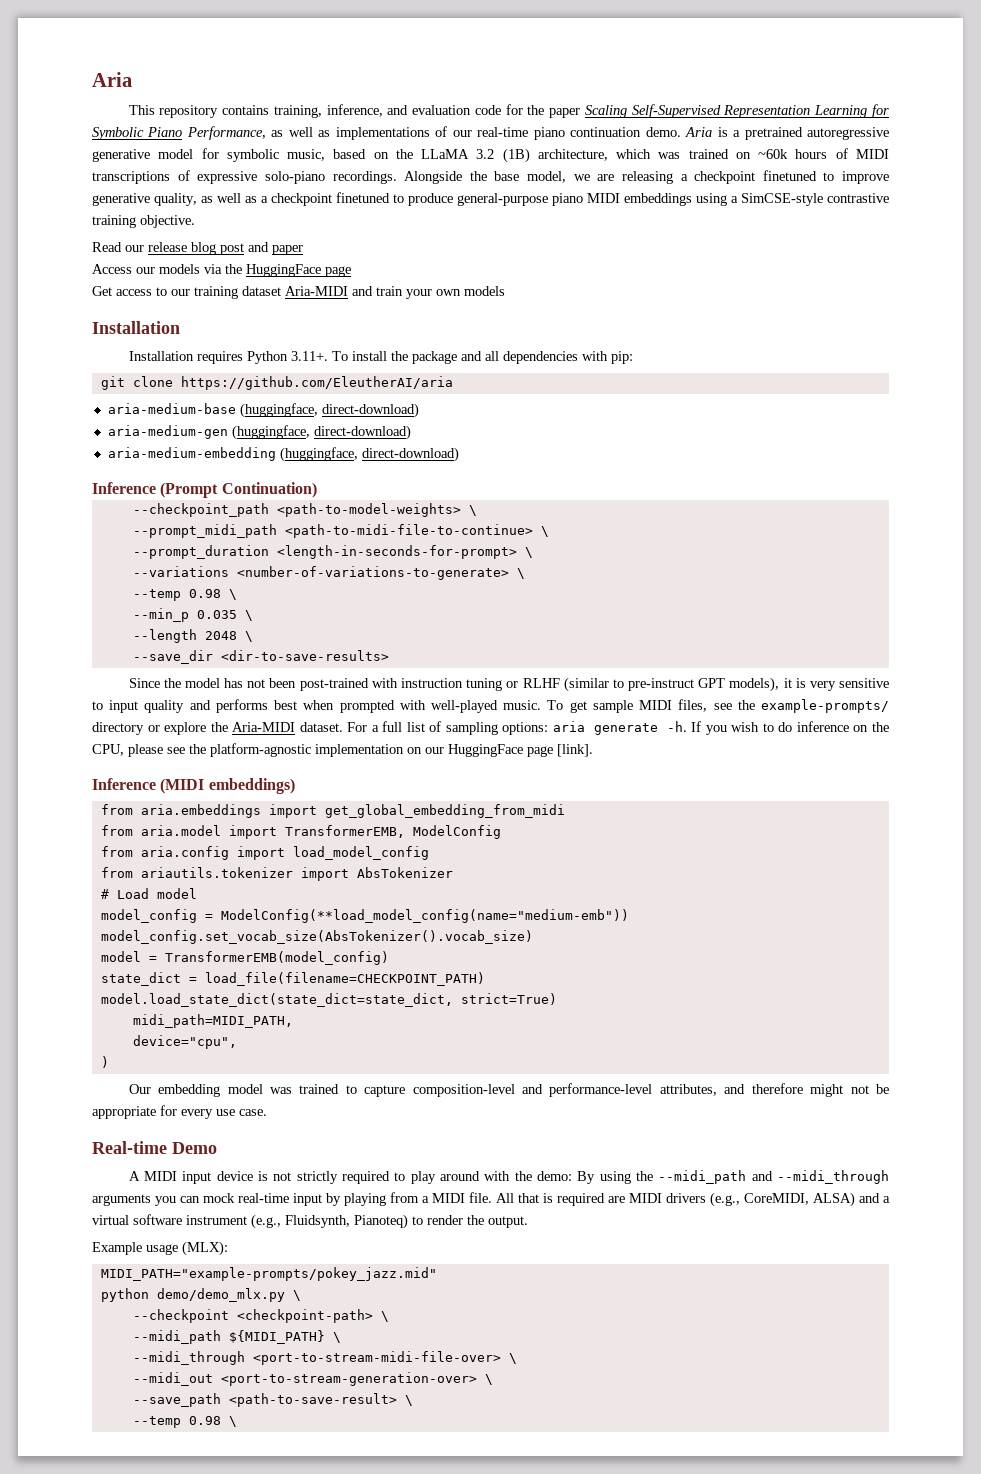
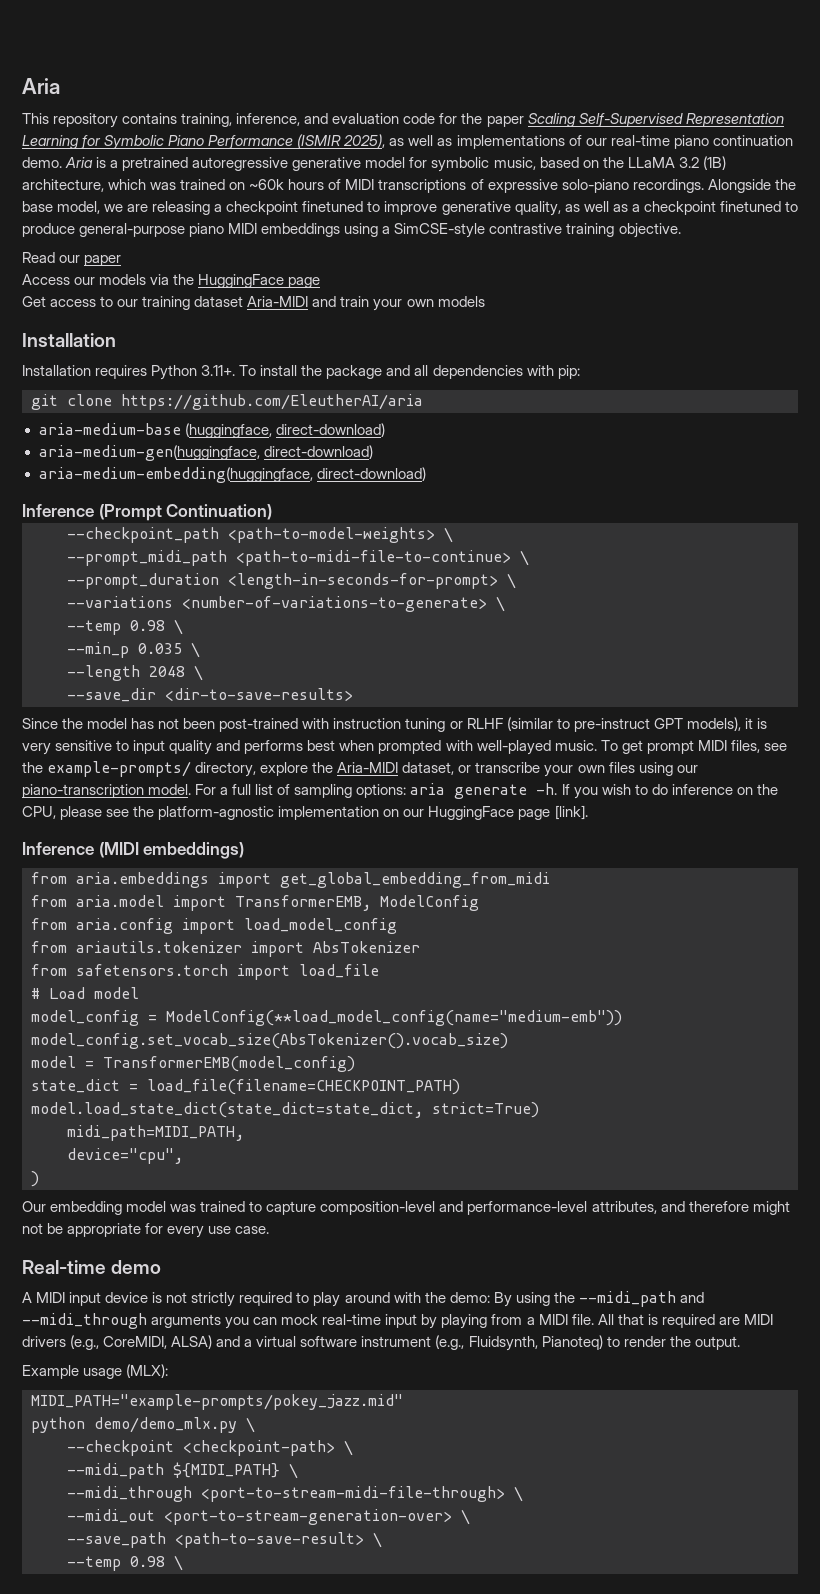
[186,126,266,140] Performance, -> [208,134,386,149] Performance (ISMIR 2025),
[148,242,269,255] release blog post and -> (81, 259) none
[107,425,411,440] [107,447,358,462] aria-medium-gen (huggingface, direct-download) // aria-medium-embedding (huggingface, -> [38,445,373,461] [38,467,313,483] aria-medium-gen(huggingface, direct-download) // aria-medium-embedding(huggingface,
[592,700,633,713] sample -> [646,740,694,754] prompt
[92,722,160,735] directory or -> [195,762,257,777] directory,
[299,722,343,732] dataset. -> [402,762,698,777] [22,784,192,798] dataset, or transcribe your own files using our piano-transcription model.
(453, 872) none -> [31,964,379,980] // from safetensors.torch import load_file
[172,1142,217,1154] Demo -> [111,1260,162,1274] demo
[252,1351,501,1365] <port-to-stream-midi-file-over> -> [201,1486,505,1502] <port-to-stream-midi-file-through>

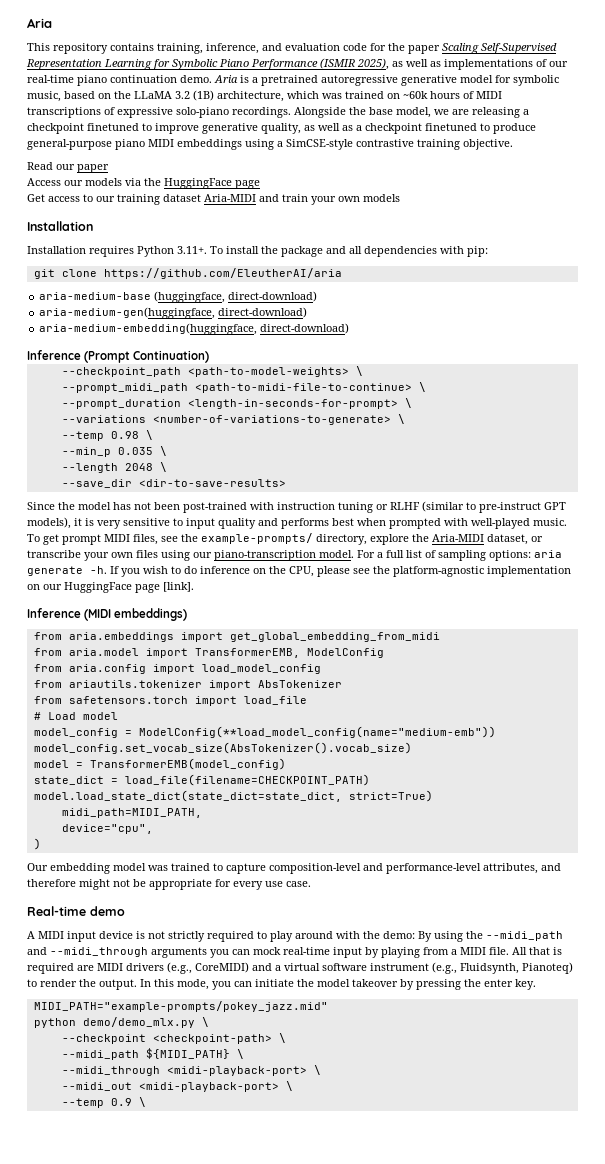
[103,1335,213,1349] CoreMIDI, ALSA) -> [195,962,249,973] CoreMIDI)
[22,1364,169,1379] // Example usage (MLX): -> [140,979,536,990] In this mode, you can initiate the model takeover by pressing the enter key.
[201,1486,505,1502] <port-to-stream-midi-file-through> -> [166,1066,307,1076] <midi-playback-port>
[164,1509,470,1525] [67,1532,382,1548] [67,1556,165,1571] <port-to-stream-generation-over> \ // --save_path <path-to-save-result> \ // --temp 0.98 -> [138,1081,293,1092] [61,1098,132,1108] <midi-playback-port> \ // --temp 0.9

